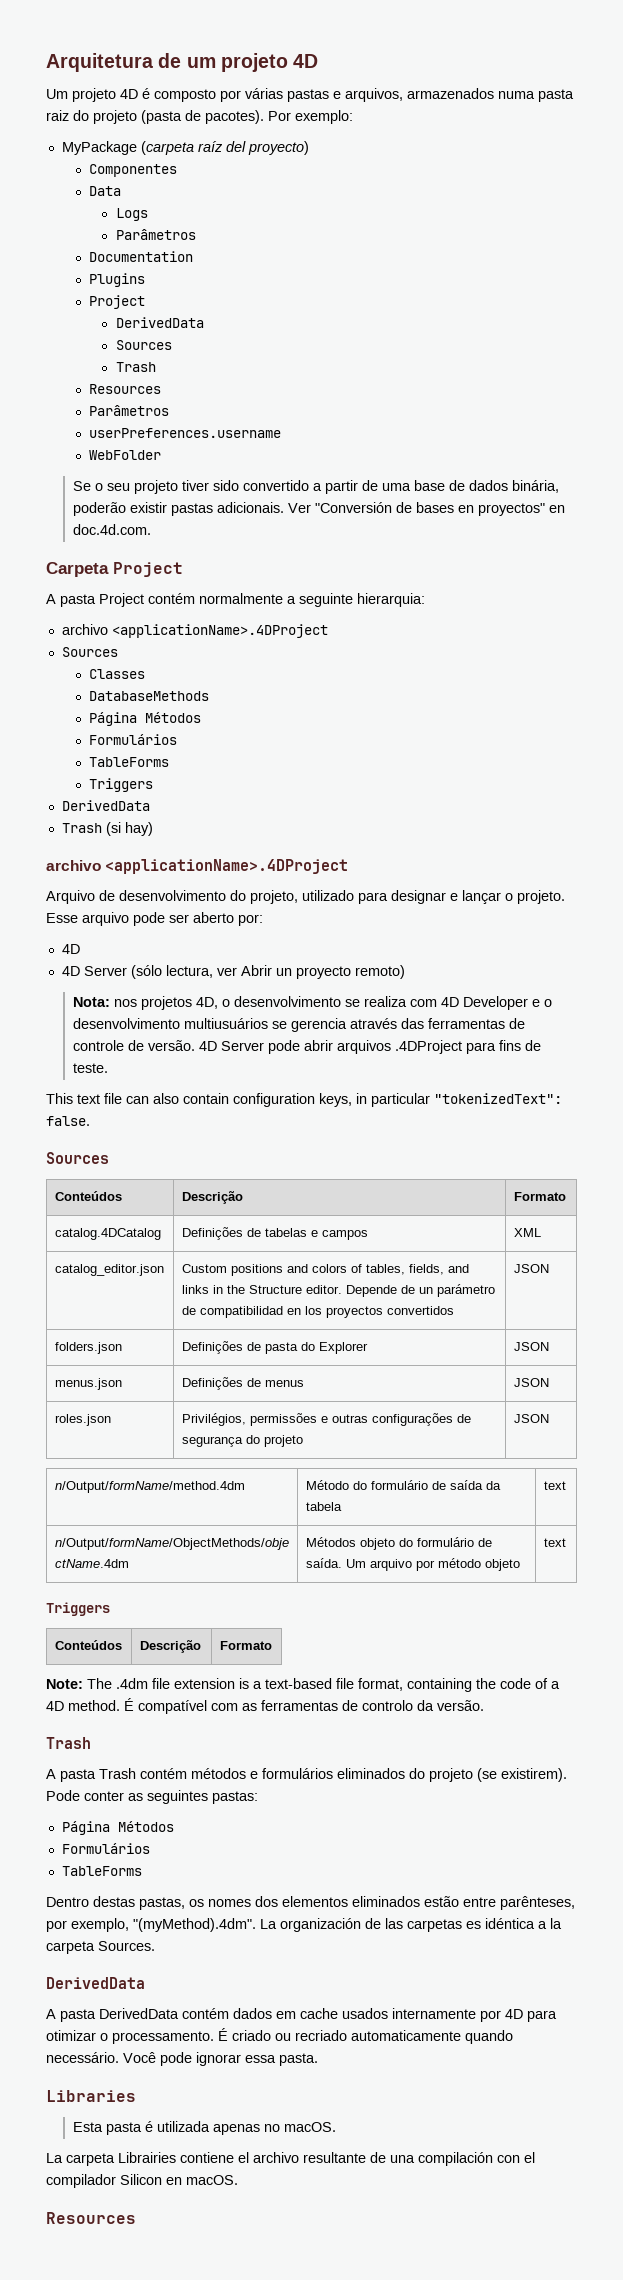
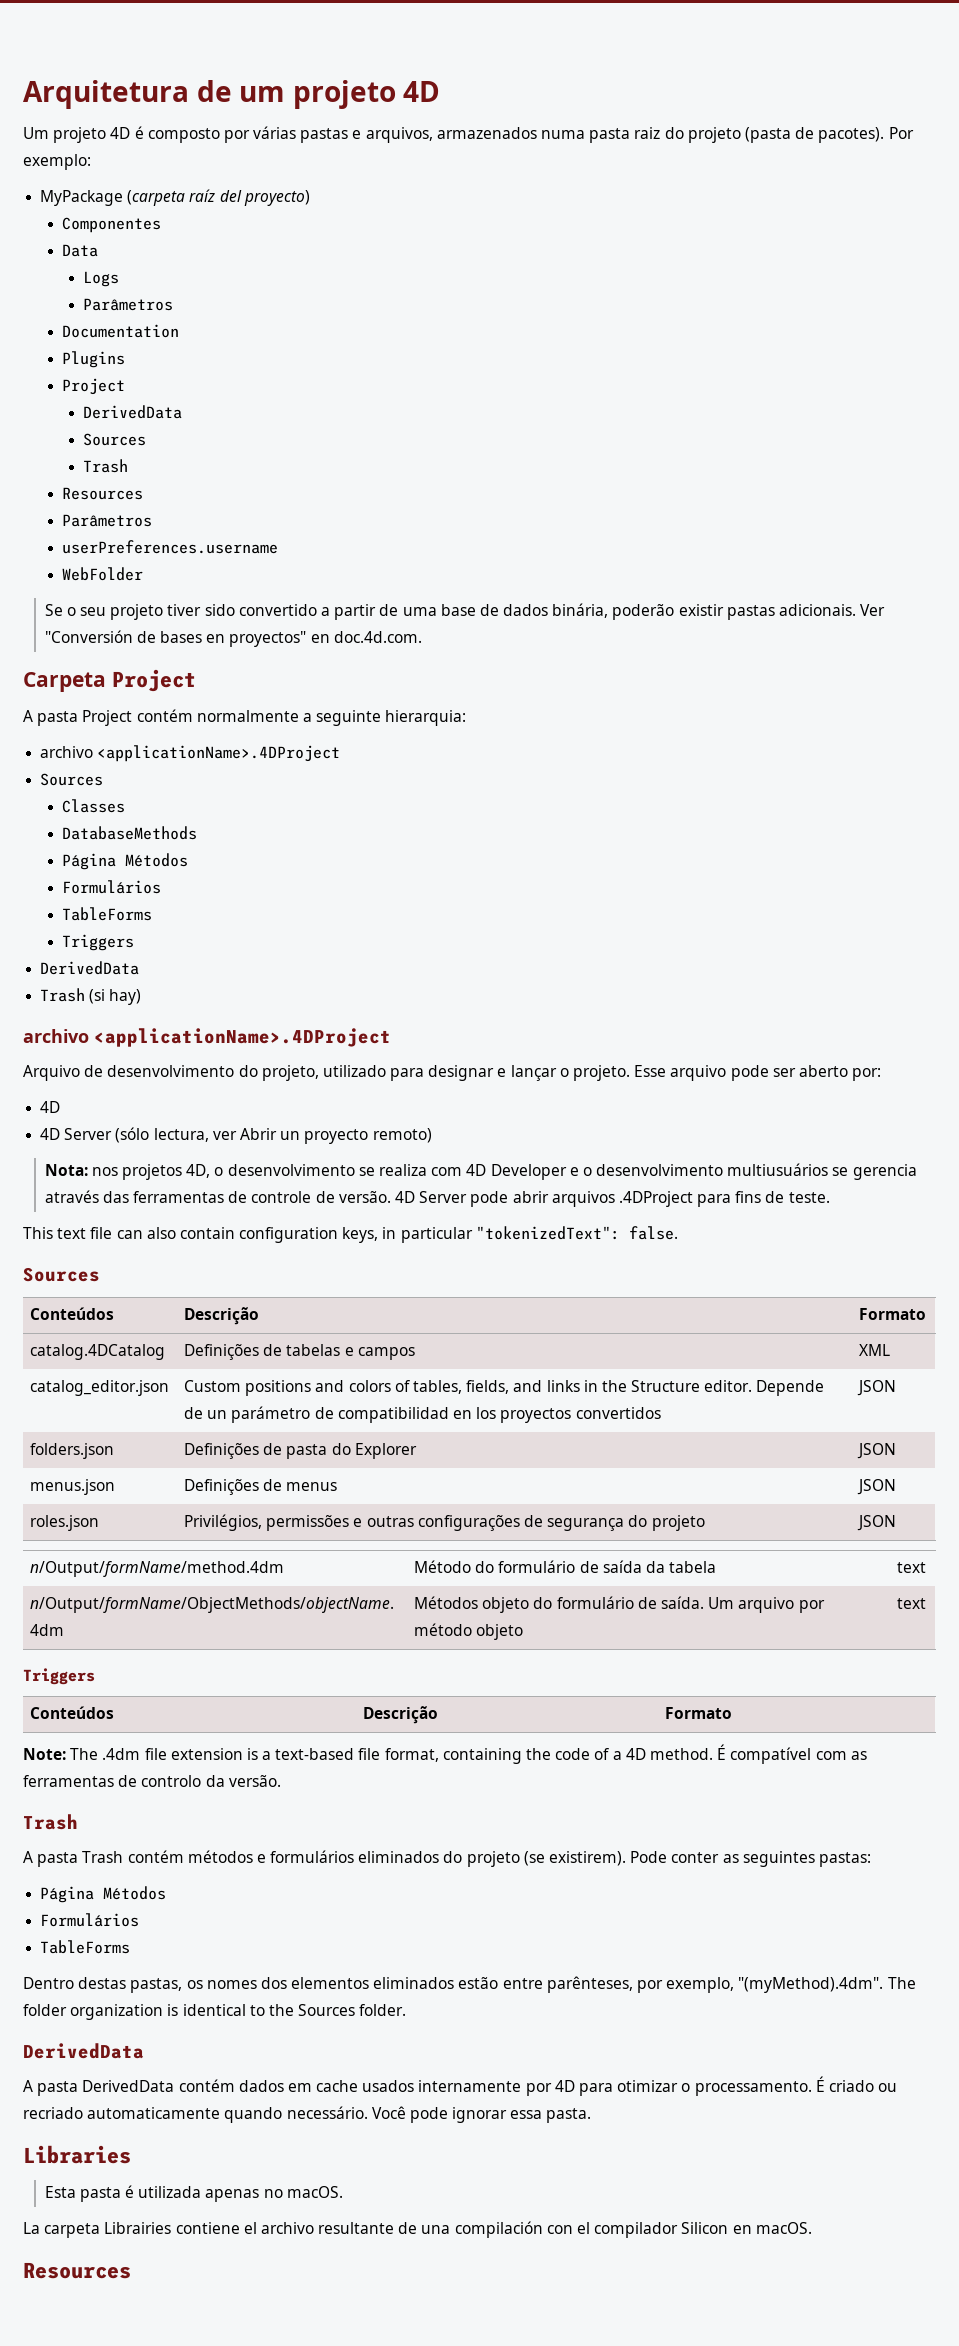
[260,1918,562,1932] [46,1941,155,1954] La organización de las carpetas es idéntica a la carpeta Sources. -> [887,1977,916,1989] [23,2004,407,2020] The folder organization is identical to the Sources folder.

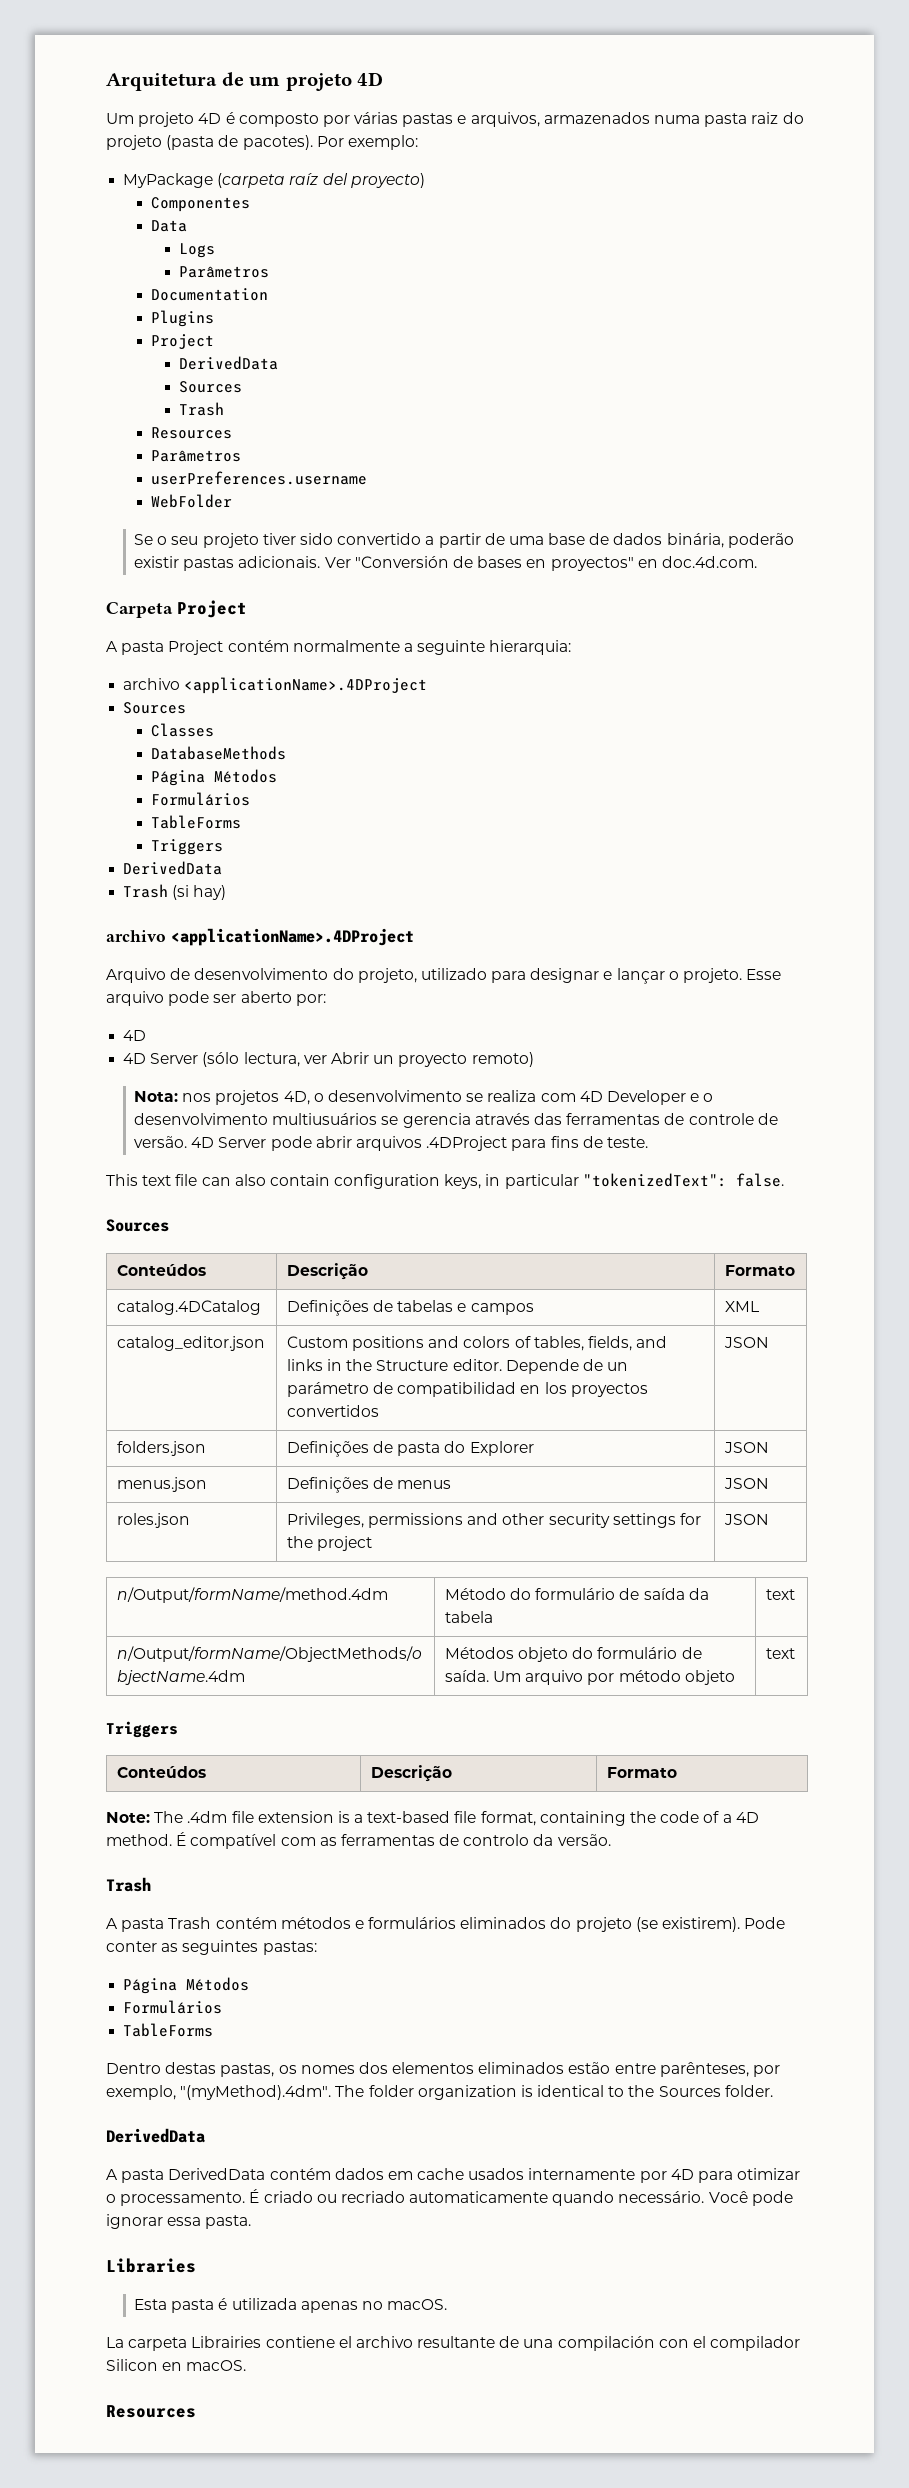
[184,1514,705,1531] Privilégios, permissões e outras configurações de segurança do projeto -> [286,1513,701,1528] [286,1536,372,1551] Privileges, permissions and other security settings for the project

